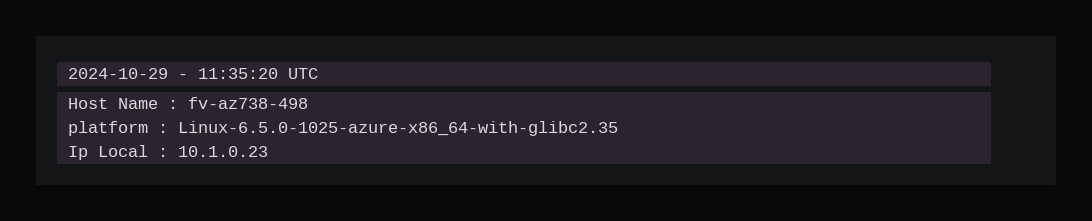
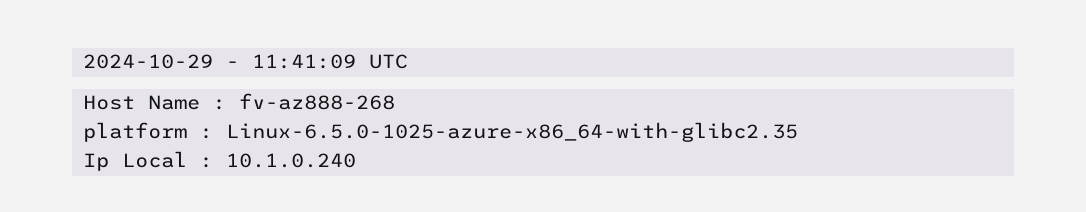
[197,68,278,79] 11:35:20 -> [251,54,356,69] 11:41:09
[187,97,308,109] fv-az738-498 -> [238,93,395,110] fv-az888-268
[177,146,268,157] 10.1.0.23 -> [225,153,356,168] 10.1.0.240

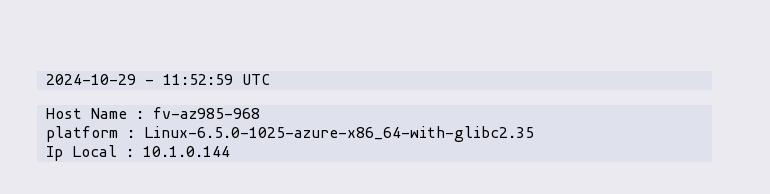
[251,54,356,69] 11:41:09 -> [163,74,233,85] 11:52:59
[238,93,395,110] fv-az888-268 -> [153,107,260,119] fv-az985-968
[225,153,356,168] 10.1.0.240 -> [143,146,230,157] 10.1.0.144

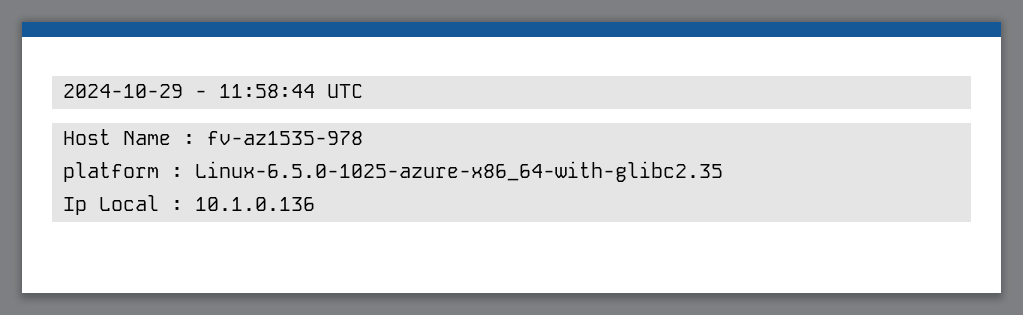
[163,74,233,85] 11:52:59 -> [219,84,316,98] 11:58:44
[153,107,260,119] fv-az985-968 -> [207,131,364,145] fv-az1535-978
[143,146,230,157] 10.1.0.144 -> [195,197,316,211] 10.1.0.136

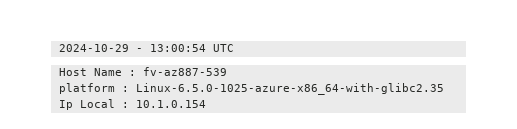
[219,84,316,98] 11:58:44 -> [149,44,206,52] 13:00:54
[207,131,364,145] fv-az1535-978 -> [142,67,227,76] fv-az887-539
[195,197,316,211] 10.1.0.136 -> [135,100,206,108] 10.1.0.154

